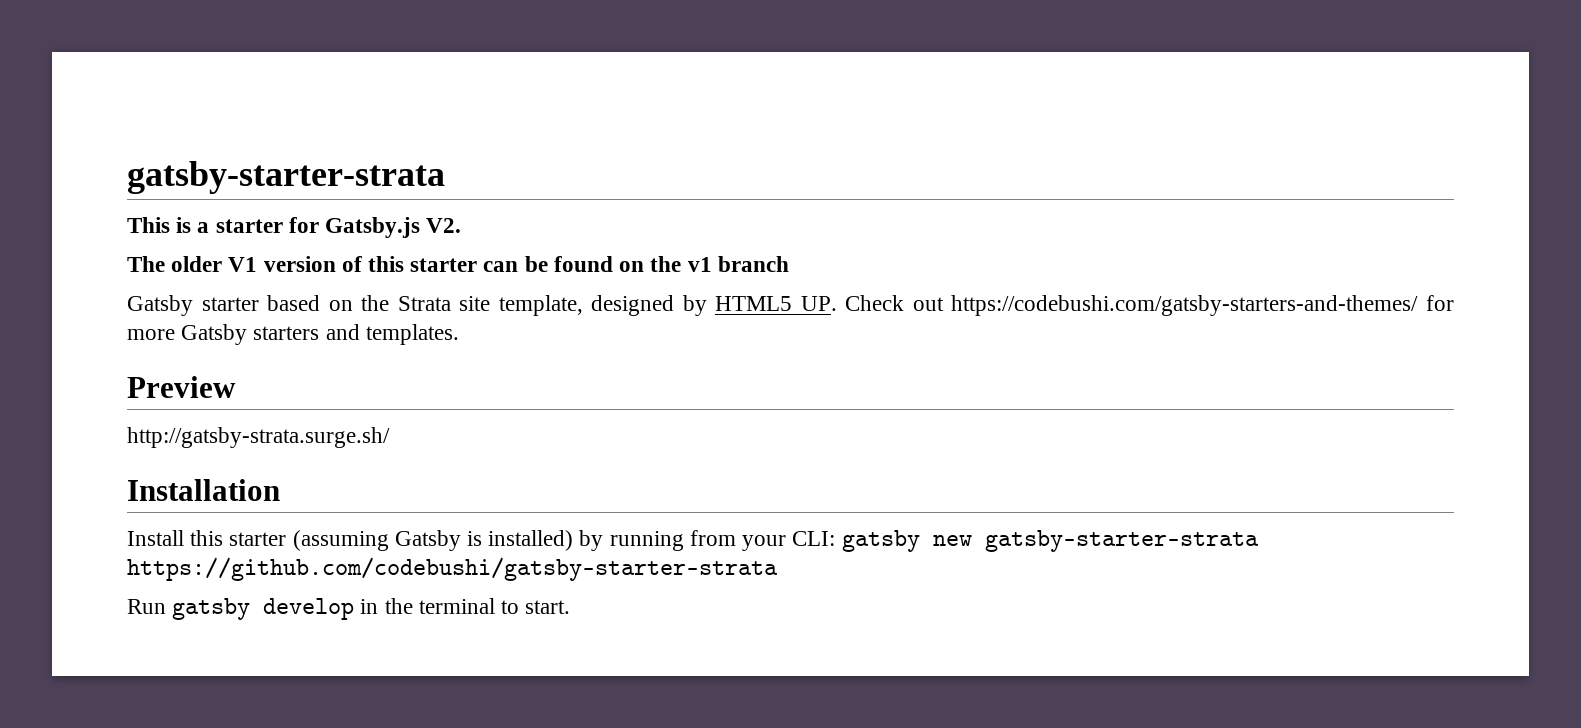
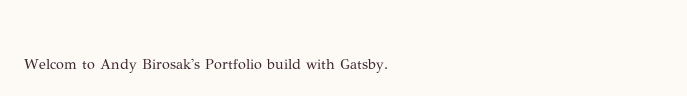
[127,161,445,194] [127,217,462,238] [127,256,789,272] [127,295,1454,316] [127,324,459,345] [127,376,236,398] [127,427,390,448] [127,479,280,501] [127,530,1259,552] [127,557,778,581] [127,598,571,620] gatsby-starter-strata // This is a starter for Gatsby.js V2. // The older V1 version of this starter can be found on the v1 branch // Gatsby starter based on the Strata site template, designed by HTML5 UP. Check out https://codebushi.com/gatsby-starters-and-themes/ for more Gatsby starters and templates. // Preview // http://gatsby-strata.surge.sh/ // Installation // Install this starter (assuming Gatsby is installed) by running from your CLI: gatsby new gatsby-starter-strata https://github.com/codebushi/gatsby-starter-strata // Run gatsby develop in the terminal to start. -> [24,58,388,73] Welcom to Andy Birosak's Portfolio build with Gatsby.

